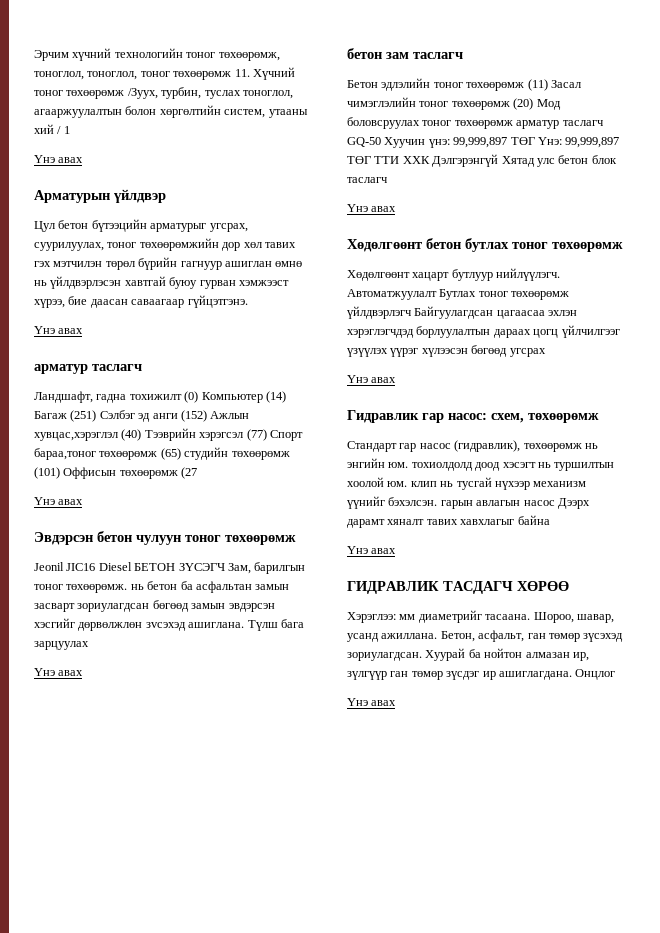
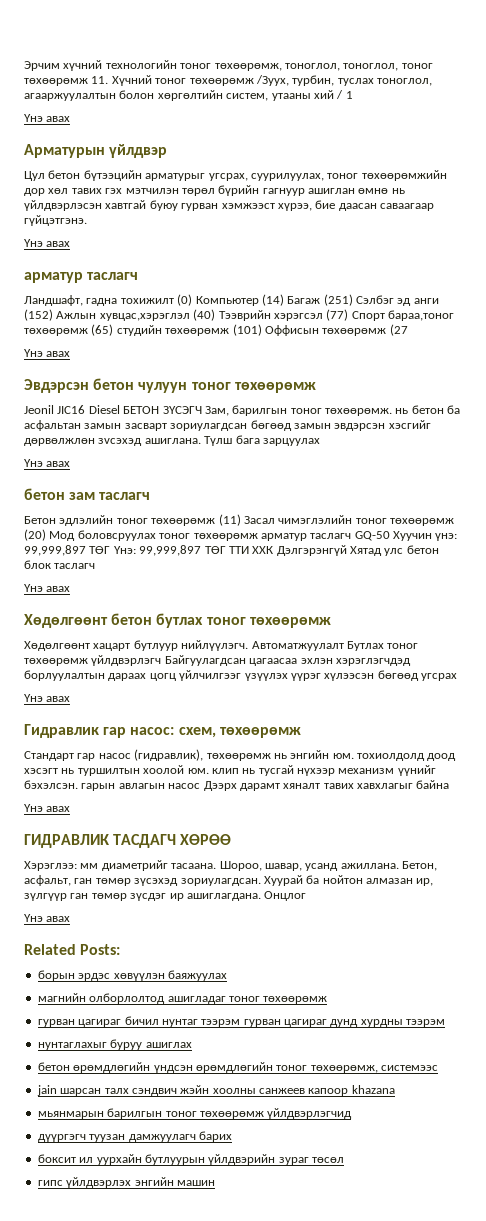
(397, 703) none -> [24,944,121,955] [37,970,227,981] [37,993,328,1004] [37,1016,446,1027] [37,1039,192,1050] [37,1062,438,1073] [36,1085,395,1096] [37,1108,353,1119] [37,1131,232,1142] [37,1154,344,1165] [37,1177,215,1188] // Related Posts: // борын эрдэс хөвүүлэн баяжуулах // магнийн олборлолтод ашигладаг тоног төхөөрөмж // гурван цагираг бичил нунтаг тээрэм гурван цагираг дунд хурдны тээрэм // нунтаглахыг буруу ашиглах // бетон өрөмдлөгийн үндсэн өрөмдлөгийн тоног төхөөрөмж, системээс // jain шарсан талх сэндвич жэйн хоолны санжеев капоор khazana // мьянмарын барилгын тоног төхөөрөмж үйлдвэрлэгчид // дүүргэгч туузан дамжуулагч барих // боксит ил уурхайн бутлуурын үйлдвэрийн зураг төсөл // гипс үйлдвэрлэх энгийн машин

